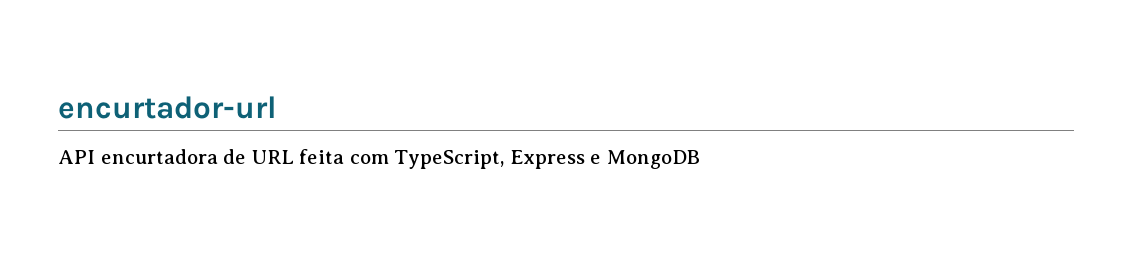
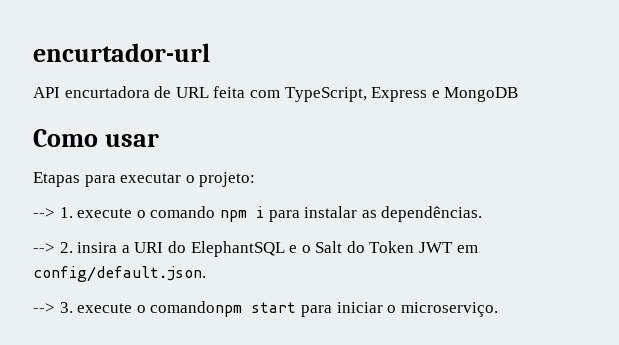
(700, 159) none -> [33,129,159,147] [33,172,256,187] [33,206,483,222] [33,241,478,257] [33,266,206,282] [33,301,498,317] // Como usar // Etapas para executar o projeto: // --> 1. execute o comando npm i para instalar as dependências. // --> 2. insira a URI do ElephantSQL e o Salt do Token JWT em config/default.json. // --> 3. execute o comandonpm start para iniciar o microserviço.

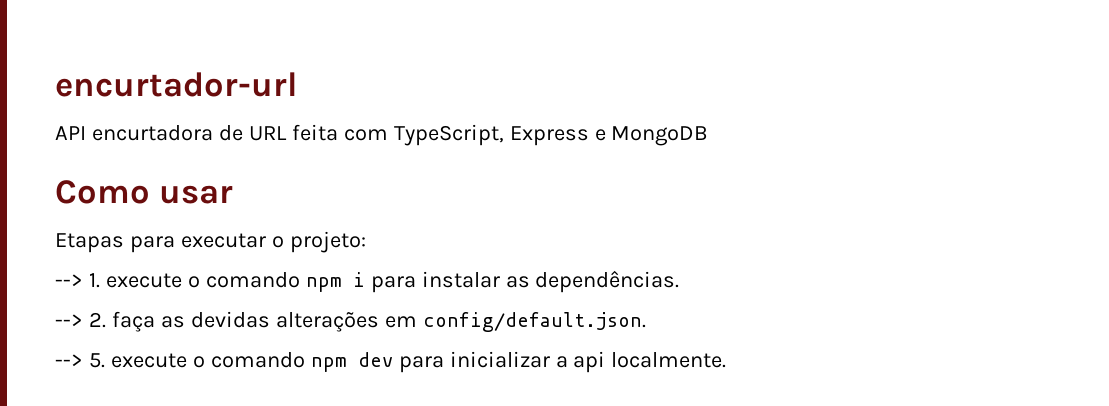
[77,241,454,257] insira a URI do ElephantSQL e o Salt do Token JWT -> [111,311,379,332] faça as devidas alterações
[59,301,498,317] 3. execute o comandonpm start para iniciar o microserviço. -> [88,351,727,373] 5. execute o comando npm dev para inicializar a api localmente.

